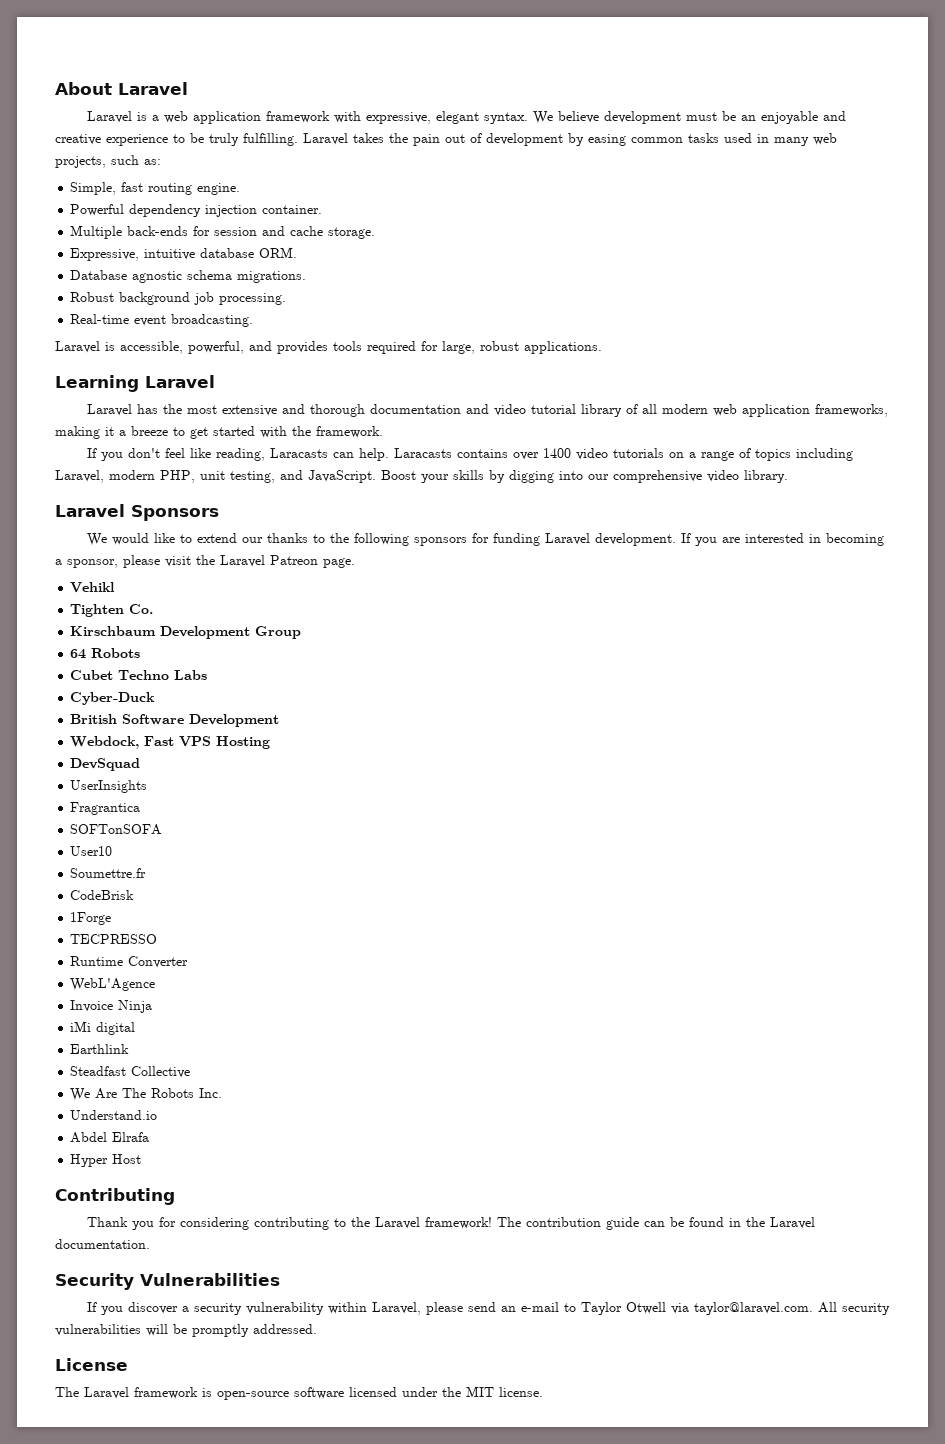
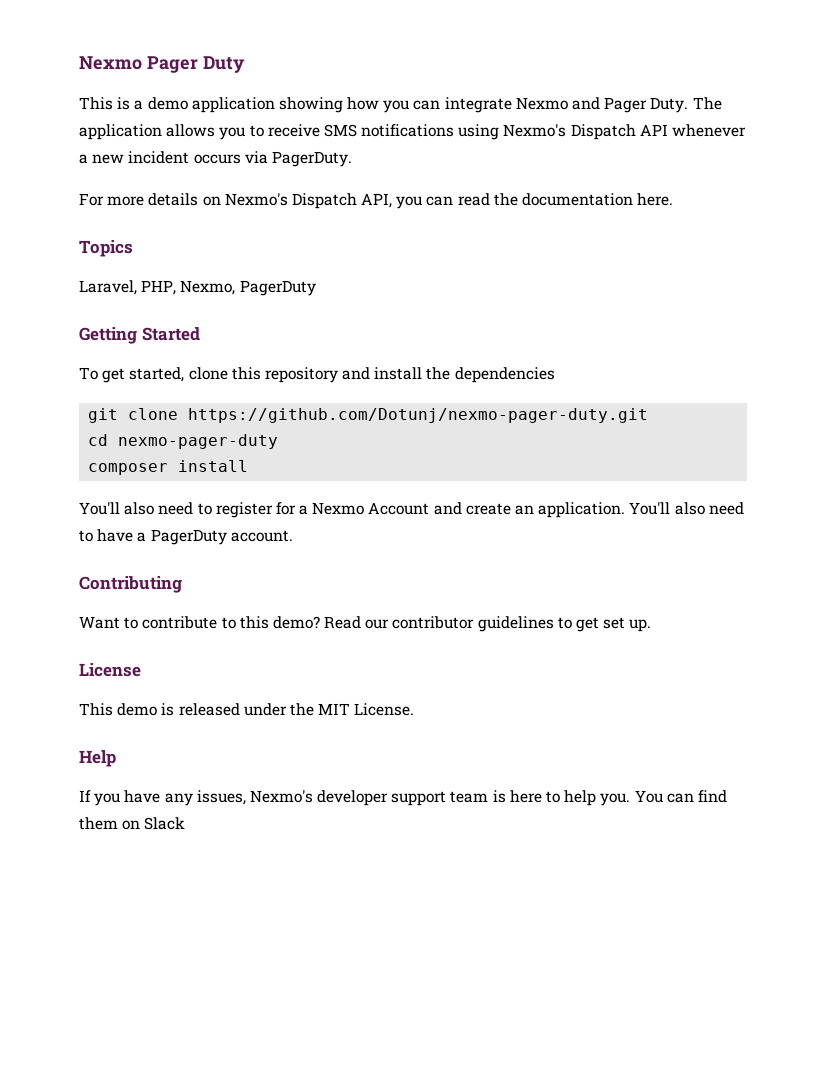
[55,82,188,95] [86,111,846,124] [55,133,837,146] [55,155,161,168] [70,182,241,195] [70,204,323,217] [70,225,376,239] [70,247,298,261] [70,270,307,283] [70,292,287,305] [70,314,254,327] [55,341,602,354] [55,375,215,392] [86,404,888,417] [55,426,383,439] [86,448,853,461] [55,470,788,483] [55,504,219,521] [86,533,884,546] [55,555,355,568] [70,582,116,593] [70,604,154,617] [70,626,302,639] [70,648,141,659] [70,670,208,680] [70,692,156,705] [70,714,280,727] [70,736,271,749] [70,758,141,771] [70,780,148,793] [70,802,141,815] [70,824,163,835] [70,846,113,856] [70,868,147,878] [70,890,135,900] [70,912,112,925] [70,934,158,944] [70,956,189,968] [70,978,156,991] [70,1000,153,1013] [70,1021,136,1035] [70,1044,130,1054] [70,1066,191,1078] [70,1088,223,1101] [70,1110,158,1120] [70,1132,150,1143] [70,1154,142,1167] [55,1188,175,1205] [86,1217,815,1230] [55,1239,150,1249] [55,1273,280,1290] [86,1302,890,1315] [55,1324,317,1337] [55,1358,128,1371] [55,1386,543,1400] About Laravel // Laravel is a web application framework with expressive, elegant syntax. We believe development must be an enjoyable and creative experience to be truly fulfilling. Laravel takes the pain out of development by easing common tasks used in many web projects, such as: // Simple, fast routing engine. // Powerful dependency injection container. // Multiple back-ends for session and cache storage. // Expressive, intuitive database ORM. // Database agnostic schema migrations. // Robust background job processing. // Real-time event broadcasting. // Laravel is accessible, powerful, and provides tools required for large, robust applications. // Learning Laravel // Laravel has the most extensive and thorough documentation and video tutorial library of all modern web application frameworks, making it a breeze to get started with the framework. // If you don't feel like reading, Laracasts can help. Laracasts contains over 1400 video tutorials on a range of topics including Laravel, modern PHP, unit testing, and JavaScript. Boost your skills by digging into our comprehensive video library. // Laravel Sponsors // We would like to extend our thanks to the following sponsors for funding Laravel development. If you are interested in becoming a sponsor, please visit the Laravel Patreon page. // Vehikl // Tighten Co. // Kirschbaum Development Group // 64 Robots // Cubet Techno Labs // Cyber-Duck // British Software Development // Webdock, Fast VPS Hosting // DevSquad // UserInsights // Fragrantica // SOFTonSOFA // User10 // Soumettre.fr // CodeBrisk // 1Forge // TECPRESSO // Runtime Converter // WebL'Agence // Invoice Ninja // iMi digital // Earthlink // Steadfast Collective // We Are The Robots Inc. // Understand.io // Abdel Elrafa // Hyper Host // Contributing // Thank you for considering contributing to the Laravel framework! The contribution guide can be found in the Laravel documentation. // Security Vulnerabilities // If you discover a security vulnerability within Laravel, please send an e-mail to Taylor Otwell via taylor@laravel.com. All security vulnerabilities will be promptly addressed. // License // The Laravel framework is open-source software licensed under the MIT license. -> [79,56,245,73] [79,97,722,113] [79,124,747,140] [79,151,352,167] [79,193,674,209] [79,240,133,257] [79,280,316,296] [79,327,200,344] [79,367,555,383] [88,408,649,423] [88,434,279,449] [88,460,249,475] [79,502,744,518] [79,529,293,545] [79,576,182,593] [79,616,652,632] [79,663,141,677] [79,703,415,716] [79,750,116,767] [79,790,727,806] [79,817,186,830] Nexmo Pager Duty // This is a demo application showing how you can integrate Nexmo and Pager Duty. The application allows you to receive SMS notifications using Nexmo's Dispatch API whenever a new incident occurs via PagerDuty. // For more details on Nexmo's Dispatch API, you can read the documentation here. // Topics // Laravel, PHP, Nexmo, PagerDuty // Getting Started // To get started, clone this repository and install the dependencies // git clone https://github.com/Dotunj/nexmo-pager-duty.git // cd nexmo-pager-duty // composer install // You'll also need to register for a Nexmo Account and create an application. You'll also need to have a PagerDuty account. // Contributing // Want to contribute to this demo? Read our contributor guidelines to get set up. // License // This demo is released under the MIT License. // Help // If you have any issues, Nexmo's developer support team is here to help you. You can find them on Slack

